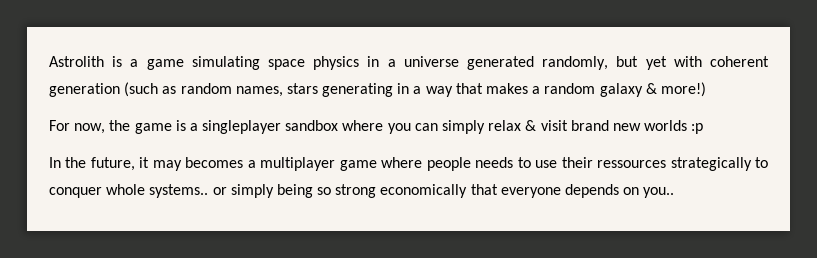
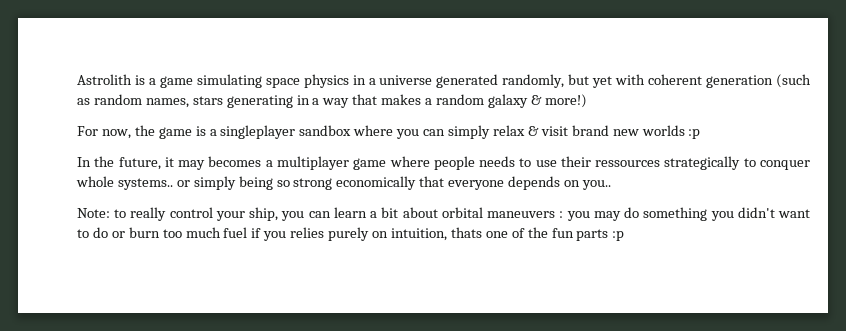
(675, 192) none -> [77,207,810,221] [77,227,625,241] // Note: to really control your ship, you can learn a bit about orbital maneuvers : you may do something you didn't want to do or burn too much fuel if you relies purely on intuition, thats one of the fun parts :p

